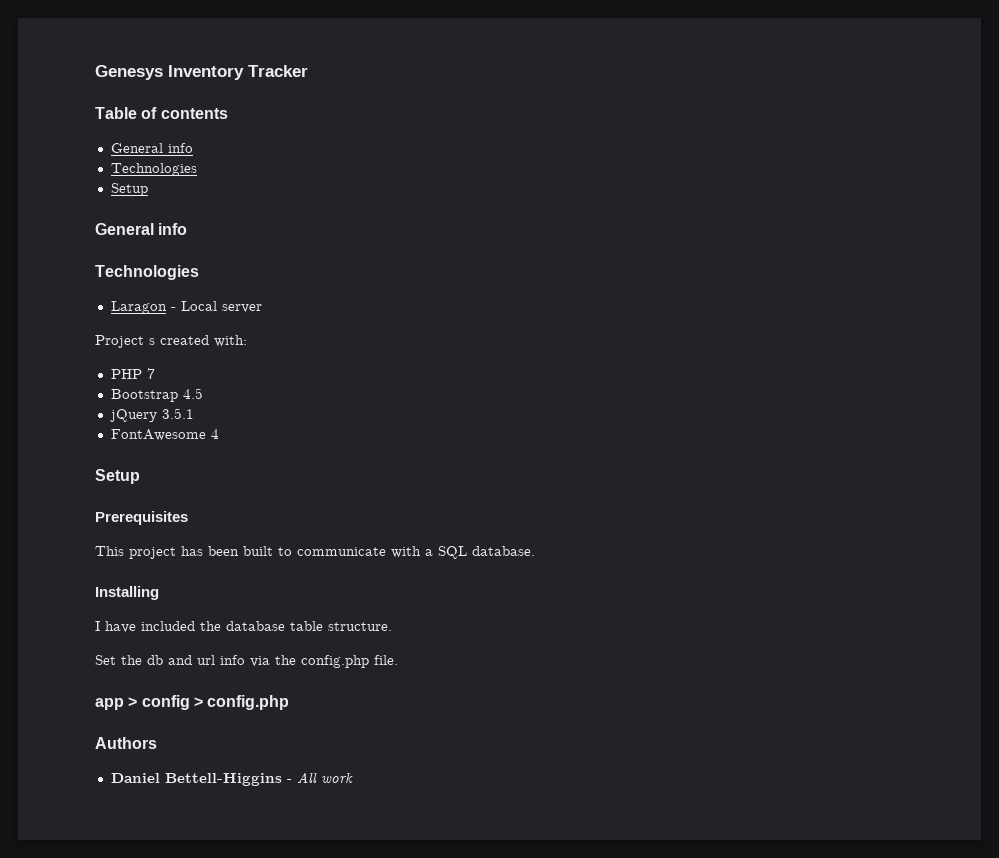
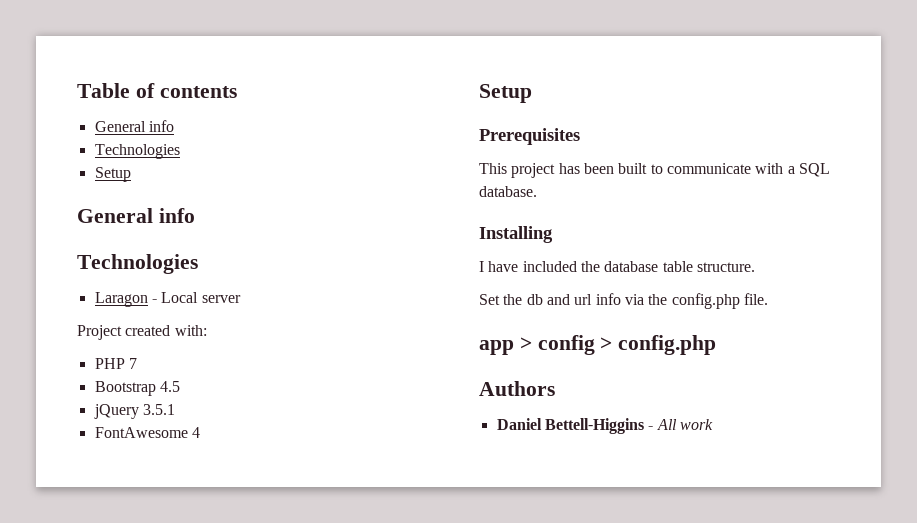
[95,65,308,80] Genesys Inventory Tracker // -> (77, 90) none
[149,338,155,345] s -> (122, 332) none

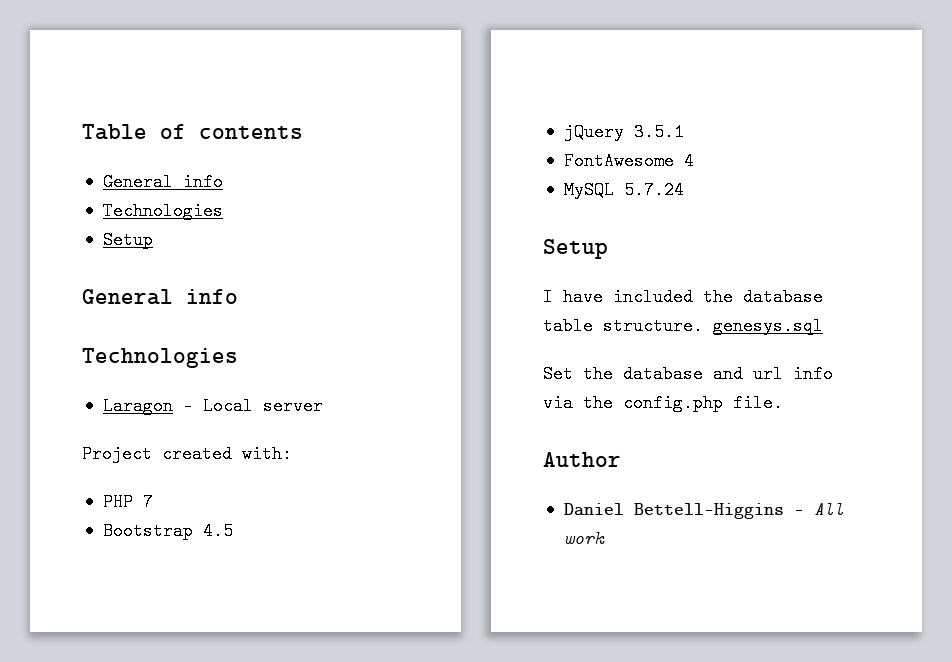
[479,84,532,103] [479,128,580,145] [479,163,830,178] [479,186,537,197] [479,226,553,243] // Setup // Prerequisites // This project has been built to communicate with a SQL database. // Installing -> [563,181,684,199] [543,239,608,259] // MySQL 5.7.24 // Setup
(755, 267) none -> [713,317,823,335] genesys.sql
[526,294,543,305] db -> [623,365,703,383] database
[479,335,717,355] [479,381,555,396] app > config > config.php // Authors -> [543,452,621,467] Author

